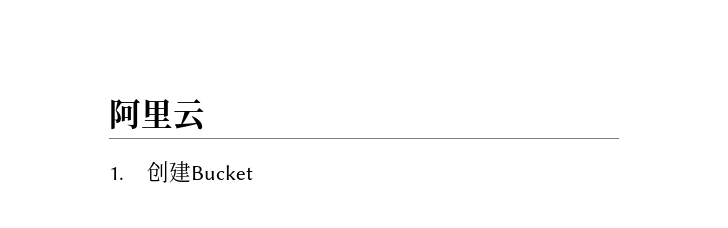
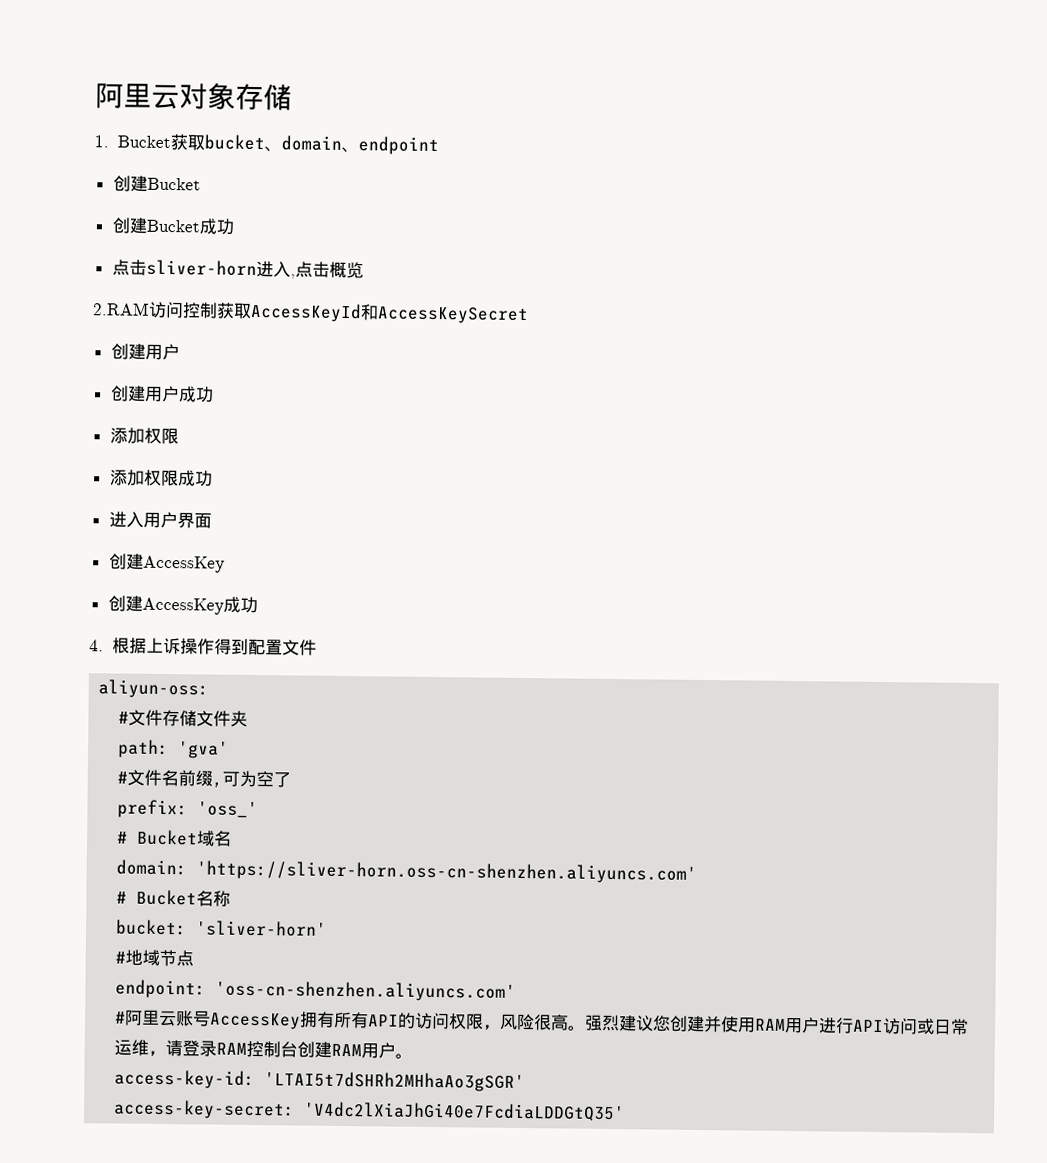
[109,98,206,133] 阿里云 -> [95,82,292,111] 阿里云对象存储
[146,161,253,183] 创建Bucket -> [116,134,439,156] [112,175,201,192] [111,217,235,235] [111,259,364,279] [92,301,529,325] [110,343,180,361] [109,385,214,403] [109,427,179,445] [109,469,213,487] [108,511,212,529] [108,553,225,573] [107,595,258,615] [89,637,317,656] [98,679,210,699] [118,709,249,727] [118,739,230,759] [117,769,292,788] [117,799,259,819] [117,829,233,847] [116,859,698,884] [116,889,232,907] [116,919,328,937] [115,949,195,967] [115,979,517,1002] [115,1009,970,1036] [114,1039,414,1059] [114,1069,526,1093] [113,1099,626,1122] Bucket获取bucket、domain、endpoint // 创建Bucket // 创建Bucket成功 // 点击sliver-horn进入,点击概览 // 2.RAM访问控制获取AccessKeyId和AccessKeySecret // 创建用户 // 创建用户成功 // 添加权限 // 添加权限成功 // 进入用户界面 // 创建AccessKey // 创建AccessKey成功 // 4.根据上诉操作得到配置文件 // aliyun-oss: // #文件存储文件夹 // path: 'gva' // #文件名前缀,可为空了 // prefix: 'oss_' // # Bucket域名 // domain: 'https://sliver-horn.oss-cn-shenzhen.aliyuncs.com' // # Bucket名称 // bucket: 'sliver-horn' // #地域节点 // endpoint: 'oss-cn-shenzhen.aliyuncs.com' // #阿里云账号AccessKey拥有所有API的访问权限，风险很高。强烈建议您创建并使用RAM用户进行API访问或日常运维，请登录RAM控制台创建RAM用户。 // access-key-id: 'LTAI5t7dSHRh2MHhaAo3gSGR' // access-key-secret: 'V4dc2lXiaJhGi40e7FcdiaLDDGtQ35'

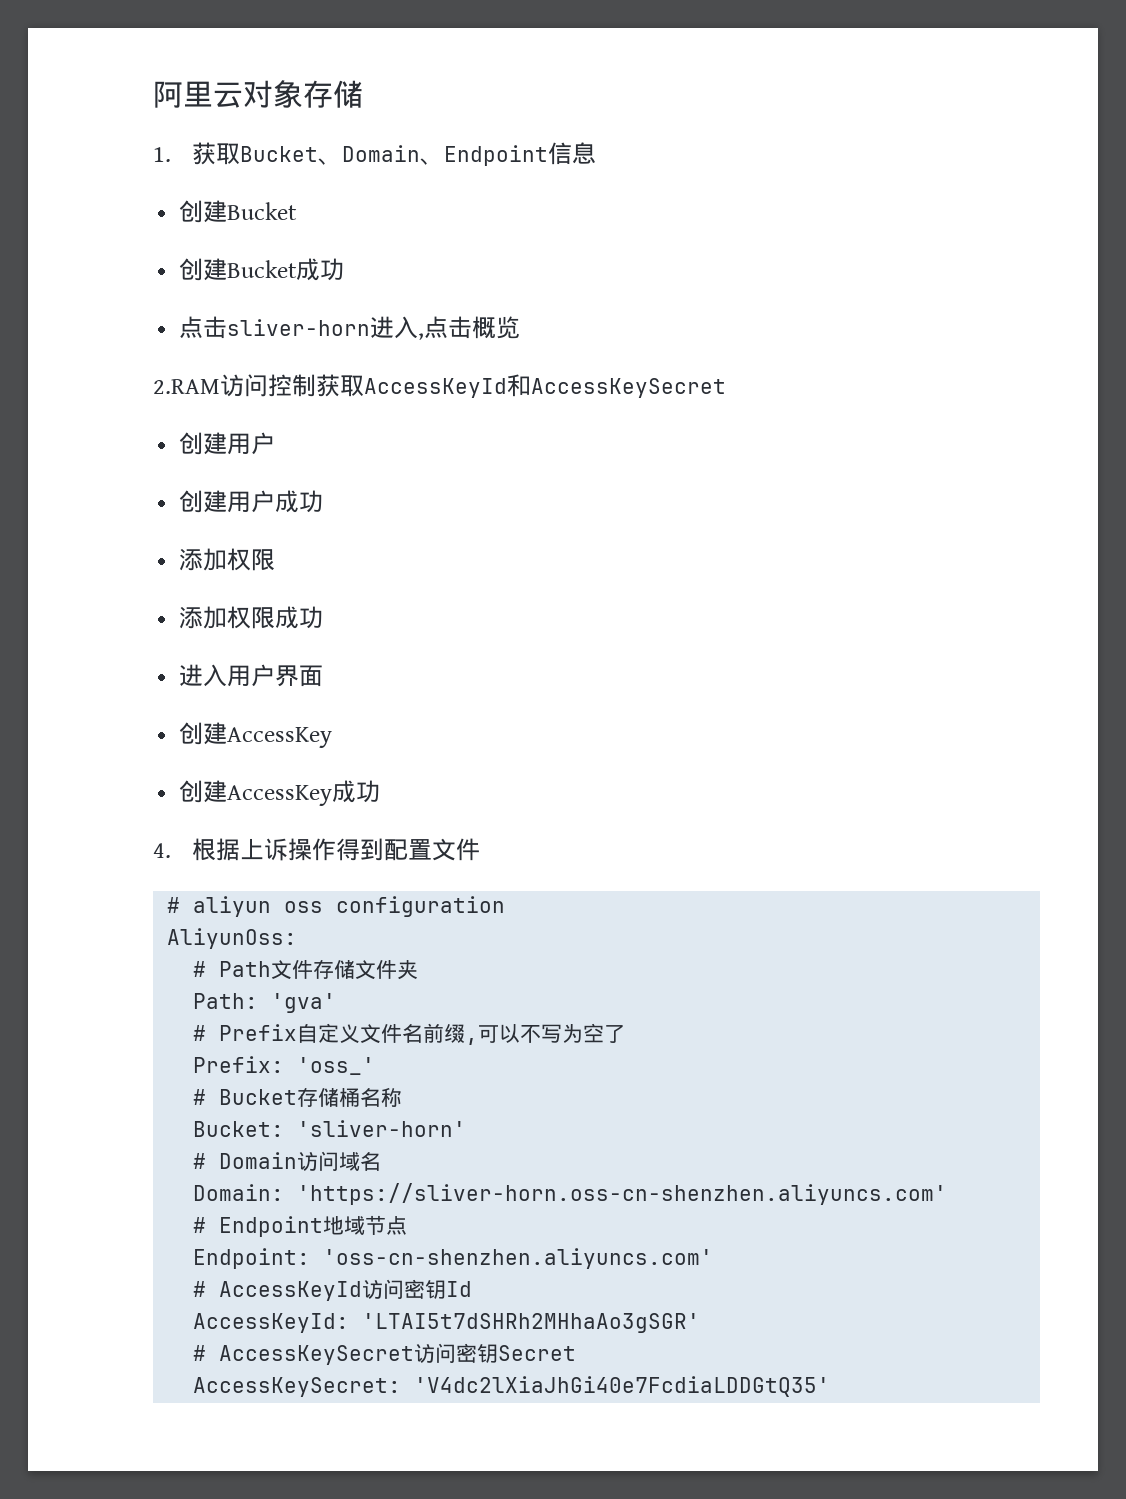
[116,134,439,156] Bucket获取bucket、domain、endpoint -> [192,142,597,166] 获取Bucket、Domain、Endpoint信息
[98,679,210,699] [118,711,130,724] aliyun-oss: // # -> [167,896,506,917] [167,928,298,949] [193,961,272,977] # aliyun oss configuration // AliyunOss: // # Path
[118,739,170,759] path: -> [193,993,259,1009] Path:
(129, 777) none -> [219,1023,361,1043] Prefix自定义
(241, 779) none -> [499,1024,563,1043] 以不写
[117,799,189,819] prefix: -> [193,1056,285,1073] Prefix:
(199, 837) none -> [297,1087,403,1107] [193,1120,467,1137] [193,1151,340,1171] 存储桶名称 // Bucket: 'sliver-horn' // # Domain访问
[116,859,188,876] domain: -> [193,1184,285,1201] Domain:
[136,889,232,907] [116,919,328,937] [115,951,127,964] Bucket名称 // bucket: 'sliver-horn' // # -> [219,1216,324,1237] Endpoint
[115,979,207,999] endpoint: -> [193,1248,311,1269] Endpoint:
[125,1009,970,1036] [114,1039,414,1059] [114,1069,526,1093] [113,1099,296,1120] 阿里云账号AccessKey拥有所有API的访问权限，风险很高。强烈建议您创建并使用RAM用户进行API访问或日常运维，请登录RAM控制台创建RAM用户。 // access-key-id: 'LTAI5t7dSHRh2MHhaAo3gSGR' // access-key-secret: -> [219,1279,473,1301] [193,1313,701,1333] [193,1343,577,1365] [193,1377,402,1397] AccessKeyId访问密钥Id // AccessKeyId: 'LTAI5t7dSHRh2MHhaAo3gSGR' // # AccessKeySecret访问密钥Secret // AccessKeySecret:

